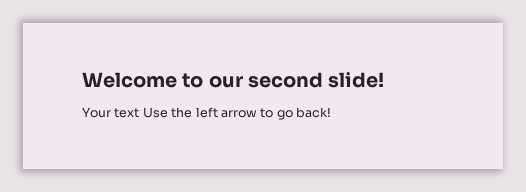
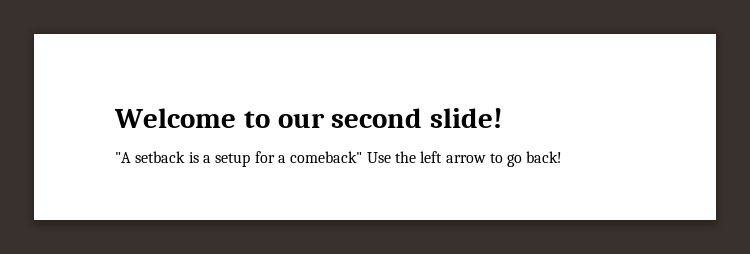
[82,107,140,118] Your text -> [115,151,363,167] "A setback is a setup for a comeback"

